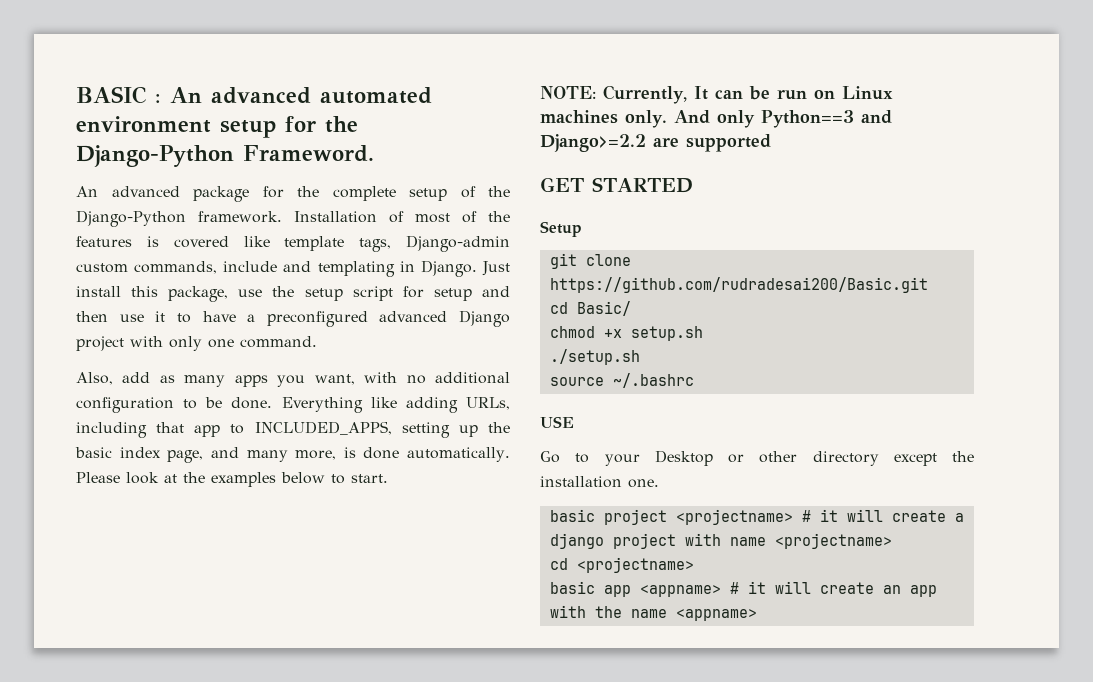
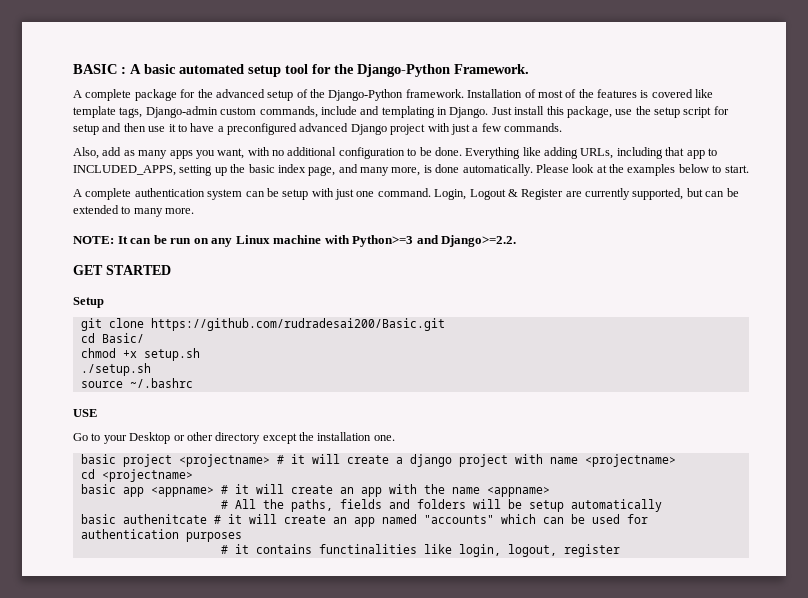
[170,87,432,104] [76,116,358,138] [76,145,374,167] [76,186,180,197] An advanced automated environment setup for the Django-Python Frameword. // An advanced -> [130,64,529,77] [73,89,132,101] A basic automated setup tool for the Django-Python Framework. // A complete
[332,186,396,201] complete -> [215,89,265,98] advanced
[169,336,317,351] only one command. -> [450,123,562,135] just a few commands.
(388, 478) none -> [73,188,739,200] [73,205,195,217] // A complete authentication system can be setup with just one command. Login, Logout & Register are currently supported, but can be extended to many more.
[603,85,687,104] Currently, -> (114, 240) none
[841,86,893,100] [540,110,892,128] [540,134,771,152] Linux machines only. And only Python==3 and Django>=2.2 are supported -> [211,235,517,247] any Linux machine with Python>=3 and Django>=2.2.
(757, 615) none -> [220,499,662,512] [80,514,648,527] [80,529,242,542] [220,544,620,557] // # All the paths, fields and folders will be setup automatically // basic authenitcate # it will create an app named "accounts" which can be used for authentication purposes // # it contains functinalities like login, logout, register

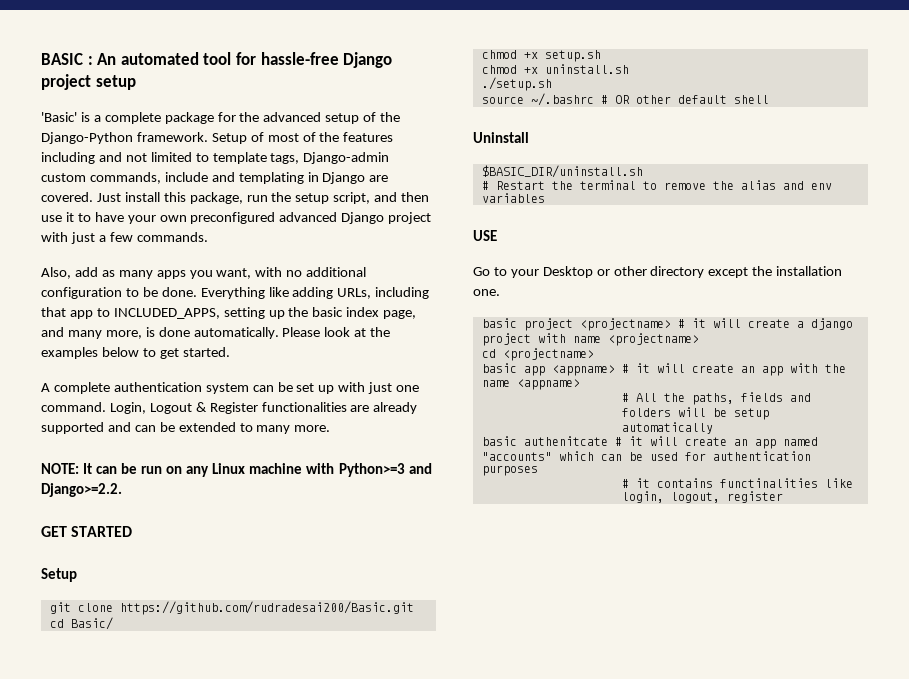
[130,64,529,77] [73,90,82,98] A basic automated setup tool for the Django-Python Framework. // A -> [97,52,393,68] [41,74,136,90] [41,112,101,122] An automated tool for hassle-free Django project setup // 'Basic' is a
[467,89,523,98] Installation -> [211,133,247,144] Setup
[640,89,714,98] is covered like -> [41,152,209,164] including and not limited to
[449,107,489,118] Django. -> [322,172,389,184] [41,192,93,202] Django are covered.
[615,109,633,115] use -> [246,195,268,202] run
[683,106,729,118] [73,124,99,135] script for setup -> [333,192,371,204] script,
[217,126,224,132] a -> [127,215,187,224] your own
[724,165,749,173] start. -> [159,347,230,359] get started.
[282,189,309,200] setup -> [296,383,335,394] set up
[565,188,703,200] are currently supported, but -> [261,402,418,414] [41,422,131,434] functionalities are already supported and
(200, 354) none -> [481,64,629,74] // chmod +x uninstall.sh
(193, 383) none -> [600,95,769,104] [473,132,529,143] [481,165,643,178] [481,180,832,190] [481,193,545,203] # OR other default shell // Uninstall // $BASIC_DIR/uninstall.sh // # Restart the terminal to remove the alias and env variables

